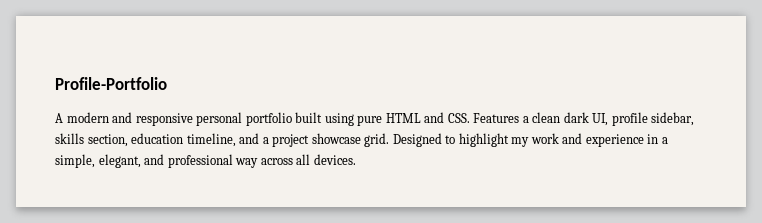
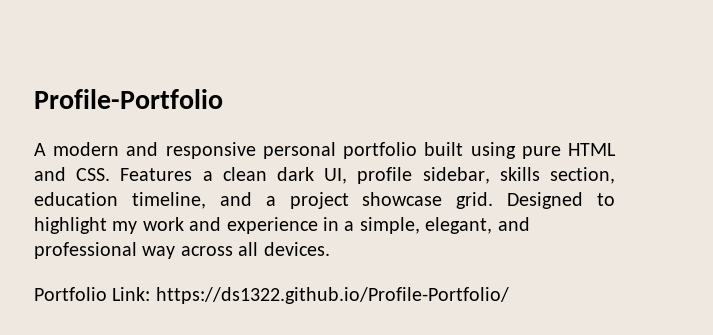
(356, 159) none -> [34,287,509,304] // Portfolio Link: https://ds1322.github.io/Profile-Portfolio/

